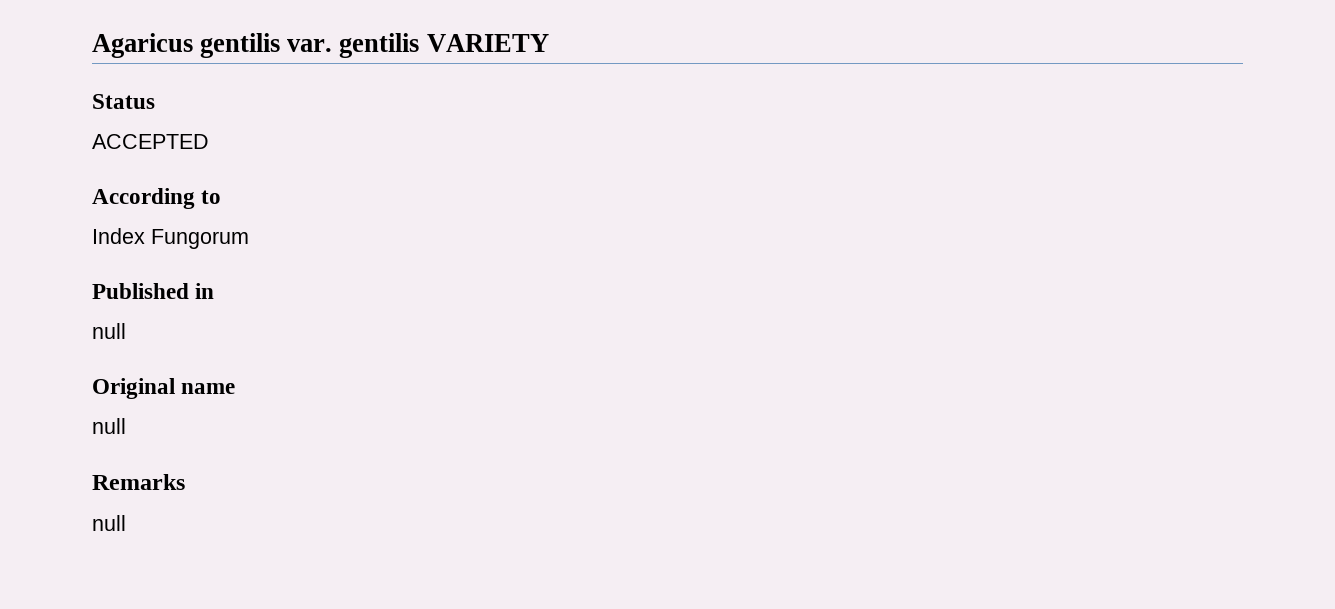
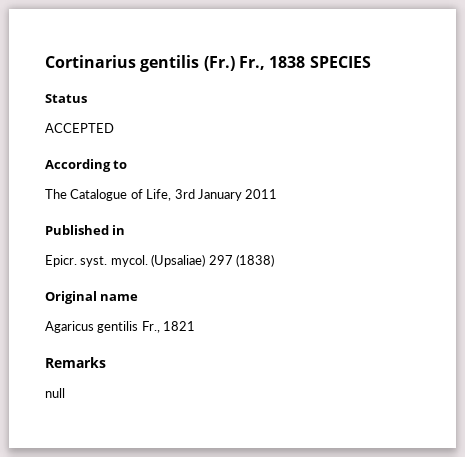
[92,33,549,58] [92,94,155,109] [92,134,209,149] [92,188,222,209] [92,228,249,249] [92,283,215,299] [92,323,126,339] [92,378,236,399] [92,418,126,434] Agaricus gentilis var. gentilis VARIETY // Status // ACCEPTED // According to // Index Fungorum // Published in // null // Original name // null -> [45,55,371,72] [45,94,87,103] [45,123,114,133] [45,159,128,172] [45,189,278,201] [45,225,126,235] [45,254,274,267] [45,291,139,304] [45,321,196,333] Cortinarius gentilis (Fr.) Fr., 1838 SPECIES // Status // ACCEPTED // According to // The Catalogue of Life, 3rd January 2011 // Published in // Epicr. syst. mycol. (Upsaliae) 297 (1838) // Original name // Agaricus gentilis Fr., 1821

